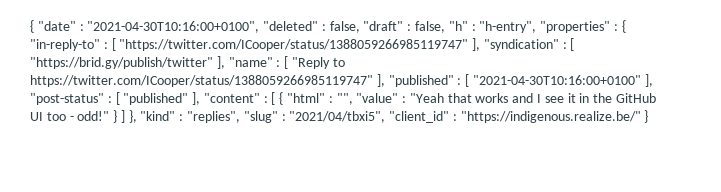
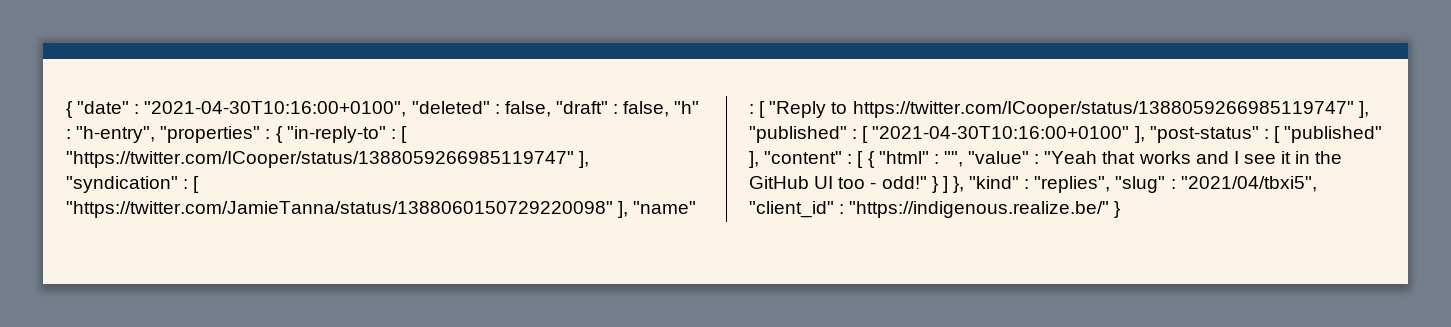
[30,57,213,69] "https://brid.gy/publish/twitter" -> [66,201,613,218] "https://twitter.com/JamieTanna/status/1388060150729220098"

